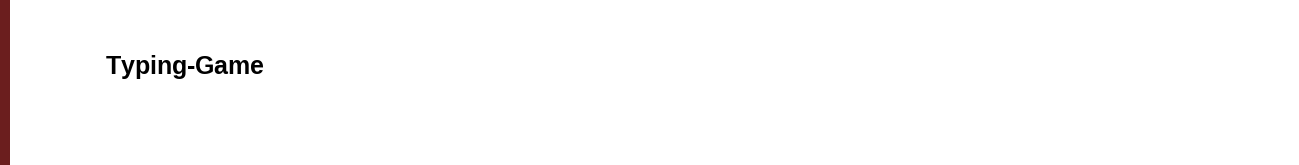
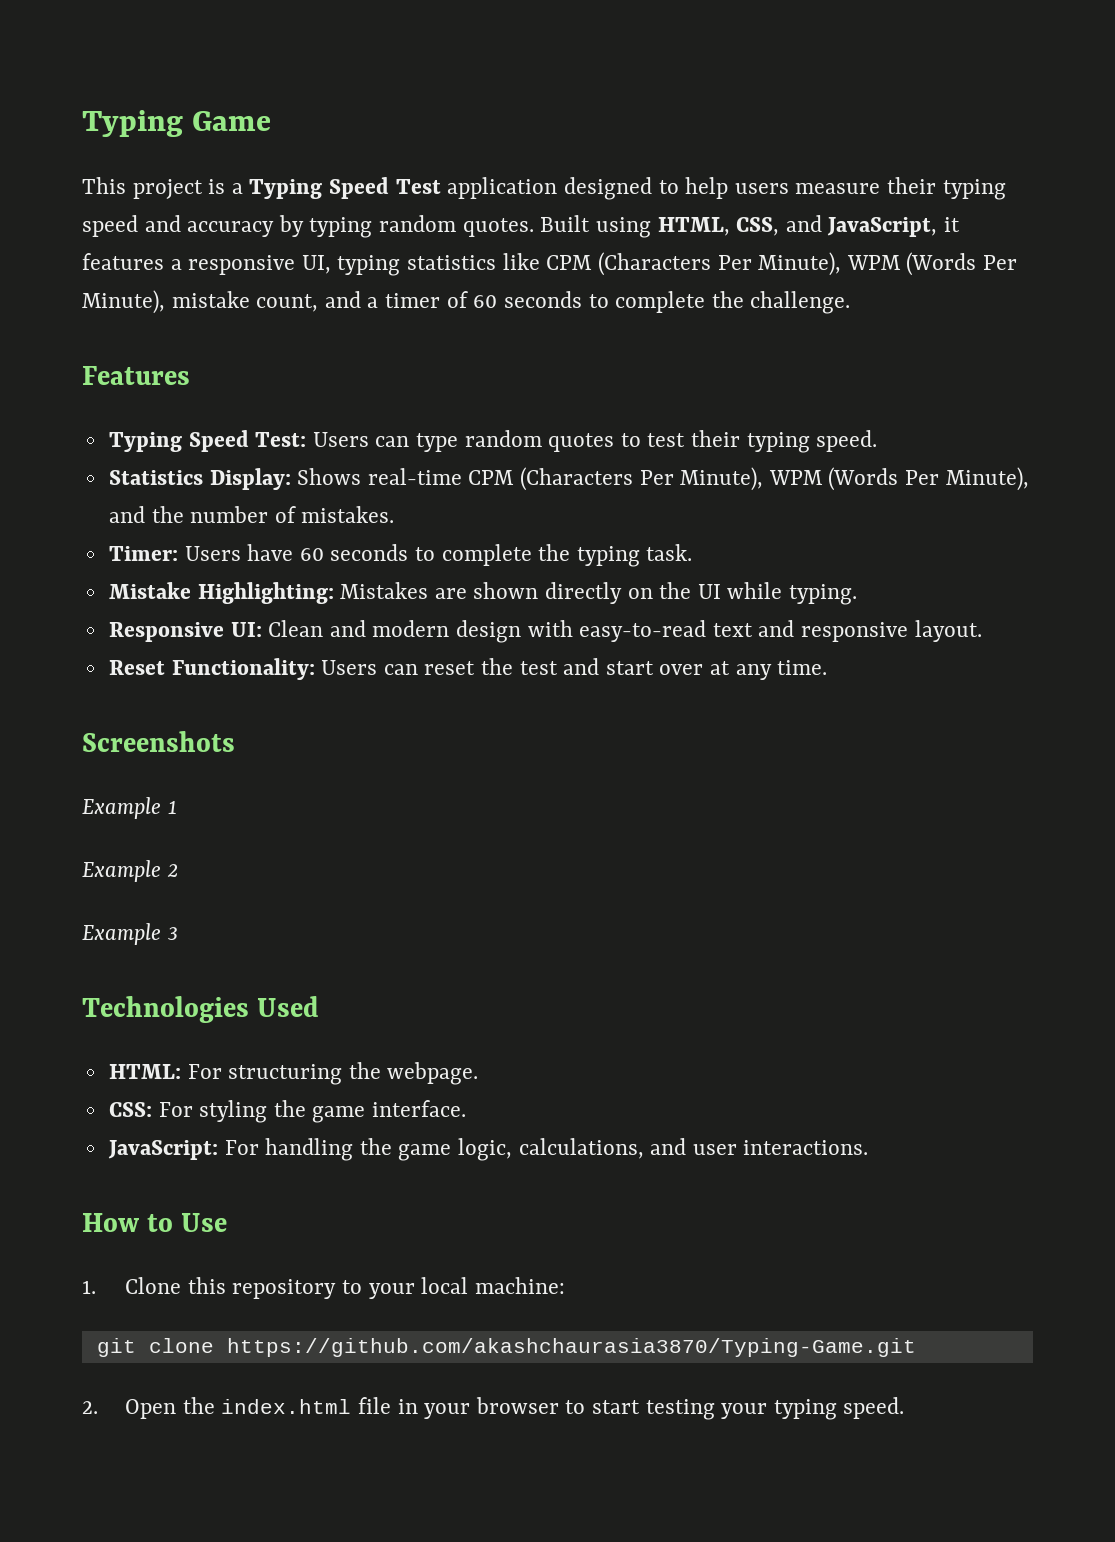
[106,55,264,79] Typing-Game -> [82,110,272,137] [82,177,1006,200] [82,215,960,238] [82,252,1017,276] [82,290,851,314] [82,366,190,385] [108,430,878,453] [108,467,1029,491] [108,506,395,523] [108,544,693,567] [108,582,858,605] [108,620,982,643] [108,658,828,680] [82,731,235,752] [82,797,177,819] [82,860,178,882] [82,923,178,945] [82,996,320,1023] [108,1062,479,1085] [108,1100,467,1123] [107,1138,869,1161] [82,1213,228,1232] [82,1277,565,1299] [96,1338,916,1357] [82,1397,905,1420] Typing Game // This project is a Typing Speed Test application designed to help users measure their typing speed and accuracy by typing random quotes. Built using HTML, CSS, and JavaScript, it features a responsive UI, typing statistics like CPM (Characters Per Minute), WPM (Words Per Minute), mistake count, and a timer of 60 seconds to complete the challenge. // Features // Typing Speed Test: Users can type random quotes to test their typing speed. // Statistics Display: Shows real-time CPM (Characters Per Minute), WPM (Words Per Minute), and the number of mistakes. // Timer: Users have 60 seconds to complete the typing task. // Mistake Highlighting: Mistakes are shown directly on the UI while typing. // Responsive UI: Clean and modern design with easy-to-read text and responsive layout. // Reset Functionality: Users can reset the test and start over at any time. // Screenshots // Example 1 // Example 2 // Example 3 // Technologies Used // HTML: For structuring the webpage. // CSS: For styling the game interface. // JavaScript: For handling the game logic, calculations, and user interactions. // How to Use // 1. Clone this repository to your local machine: // git clone https://github.com/akashchaurasia3870/Typing-Game.git // 2. Open the index.html file in your browser to start testing your typing speed.

